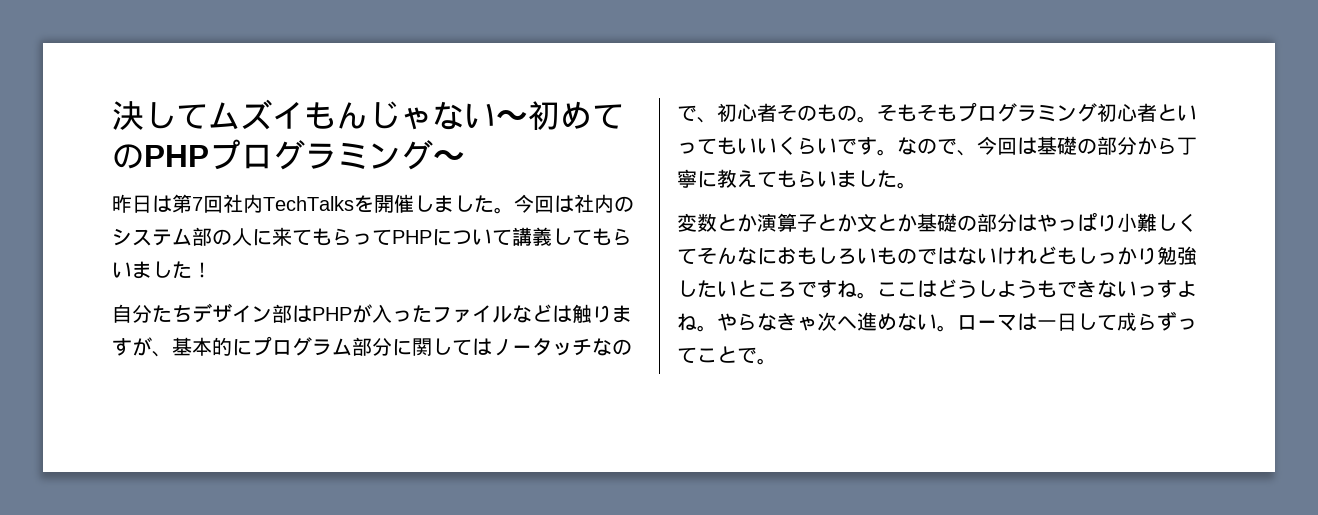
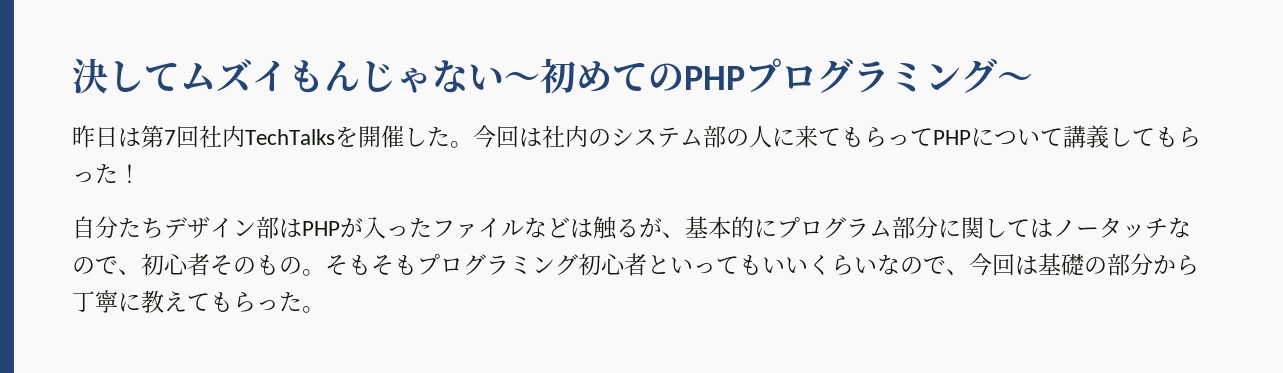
[434,195,474,213] まし -> (427, 137) none
[112,261,172,279] いまし -> [72,172,95,183] っ
[592,305,632,323] [112,338,132,356] ります -> [616,218,639,238] る
[837,137,897,156] です。 -> (877, 265) none
[817,170,917,189] [677,212,1197,232] [677,246,1197,266] [677,279,1197,299] [677,311,1197,332] [677,346,777,365] いました。 // 変数とか演算子とか文とか基礎の部分はやっぱり小難しくてそんなにおもしろいものではないけれどもしっかり勉強したいところですね。ここはどうしようもできないっすよね。やらなきゃ次へ進めない。ローマは一日して成らずってことで。 -> [256,291,325,313] った。

